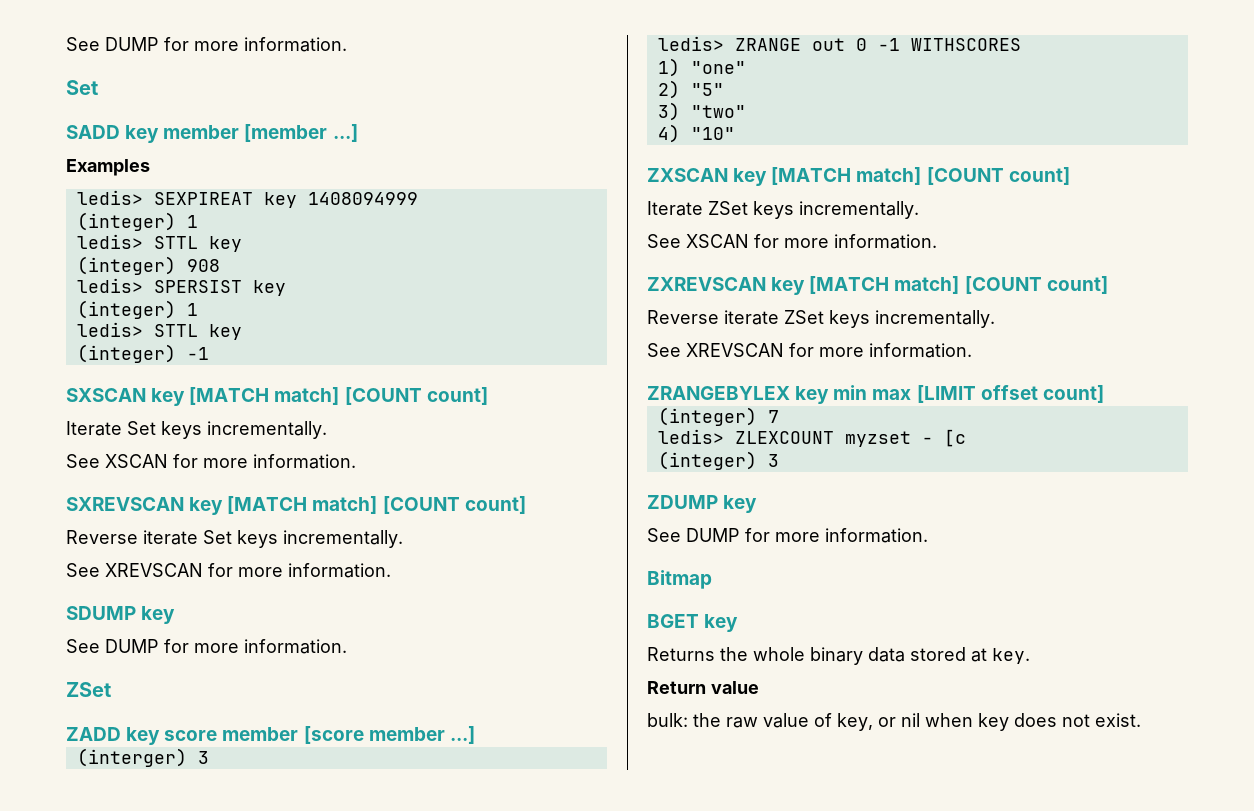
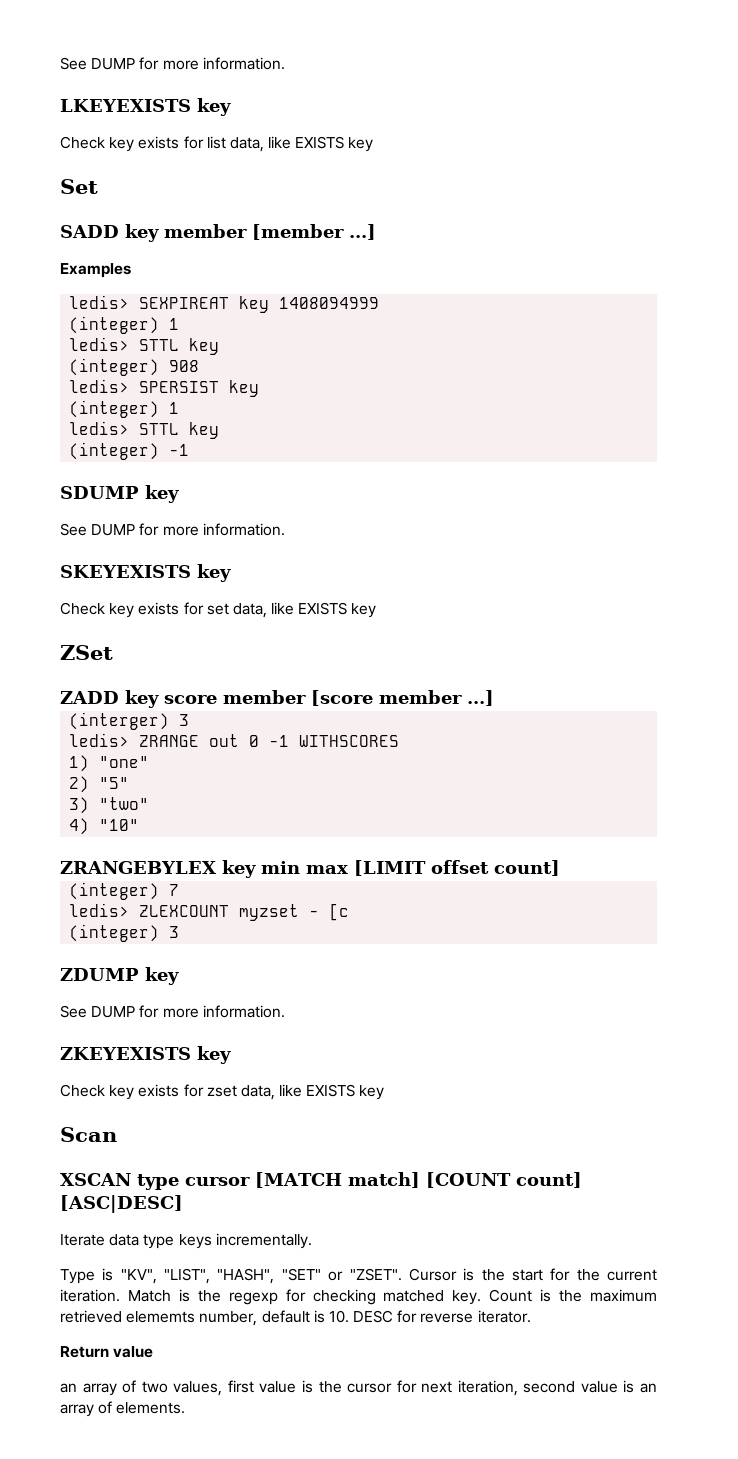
[66,37,347,52] See DUMP for more information. -> [60,57,285,70] [60,98,231,116] [60,136,374,152] See DUMP for more information. // LKEYEXISTS key // Check key exists for list data, like EXISTS key
[66,387,488,406] [66,421,327,439] [66,454,356,469] [66,496,526,515] [66,530,403,548] [66,563,391,578] // SXSCAN key [MATCH match] [COUNT count] // Iterate Set keys incrementally. // See XSCAN for more information. // SXREVSCAN key [MATCH match] [COUNT count] // Reverse iterate Set keys incrementally. // See XREVSCAN for more information. -> (190, 450) none
(347, 646) none -> [60,564,231,582] [60,602,377,618] // SKEYEXISTS key // Check key exists for set data, like EXISTS key
[647,167,1070,186] [647,201,919,219] [647,234,937,249] [647,276,1108,295] [647,310,995,328] [647,343,972,358] // ZXSCAN key [MATCH match] [COUNT count] // Iterate ZSet keys incrementally. // See XSCAN for more information. // ZXREVSCAN key [MATCH match] [COUNT count] // Reverse iterate ZSet keys incrementally. // See XREVSCAN for more information. -> (140, 825) none
[647,570,712,589] [647,614,739,632] [647,647,1030,665] [647,681,759,694] [647,713,1141,731] Bitmap // BGET key // Returns the whole binary data stored at key. // Return value // bulk: the raw value of key, or nil when key does not exist. -> [60,1046,231,1064] [60,1084,385,1100] [60,1127,117,1142] [60,1172,582,1190] [60,1195,183,1213] [60,1233,312,1249] [60,1268,657,1284] [60,1289,657,1305] [60,1310,531,1326] [60,1346,154,1358] [60,1380,657,1396] [60,1401,186,1417] ZKEYEXISTS key // Check key exists for zset data, like EXISTS key // Scan // XSCAN type cursor [MATCH match] [COUNT count] [ASC|DESC] // Iterate data type keys incrementally. // Type is "KV", "LIST", "HASH", "SET" or "ZSET". Cursor is the start for the current iteration. Match is the regexp for checking matched key. Count is the maximum retrieved elememts number, default is 10. DESC for reverse iterator. // Return value // an array of two values, first value is the cursor for next iteration, second value is an array of elements.

